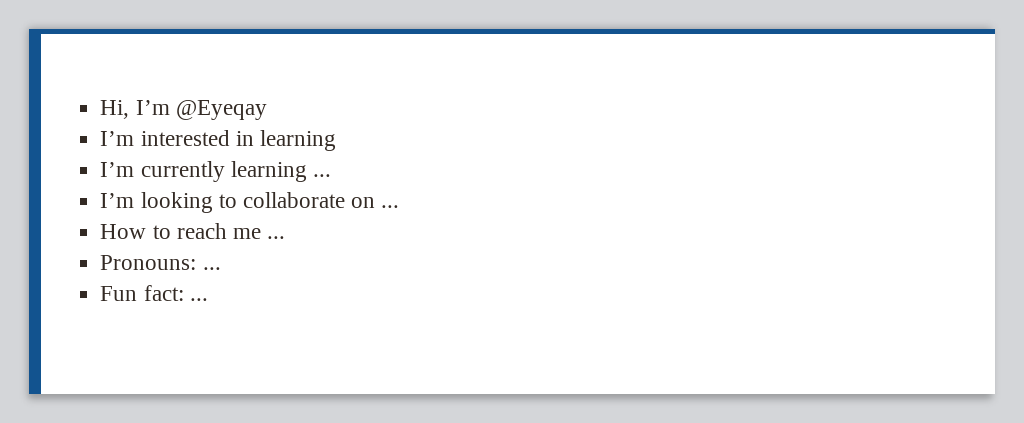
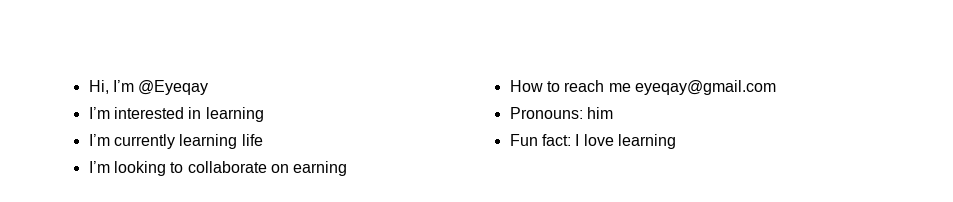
[312,174,331,177] ... -> [241,134,263,146] life
[381,205,400,208] ... -> [293,161,348,176] earning
[267,236,286,239] ... -> [634,80,776,95] eyeqay@gmail.com
[202,267,221,270] ... -> [586,107,613,119] him
[189,298,208,301] ... -> [575,134,676,149] I love learning

